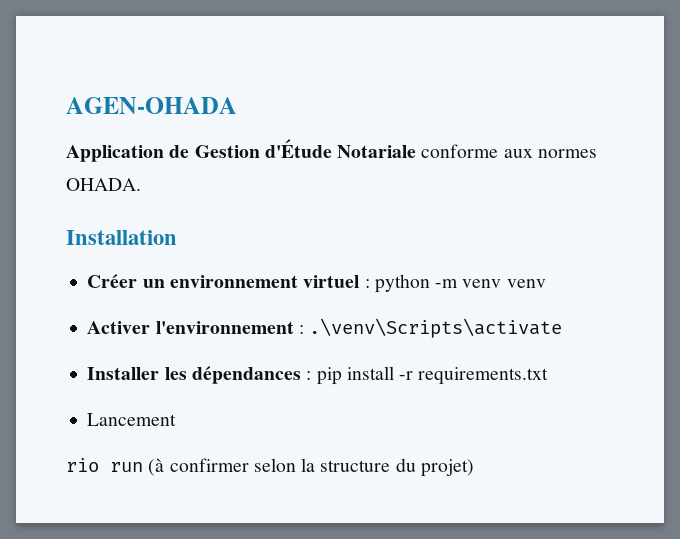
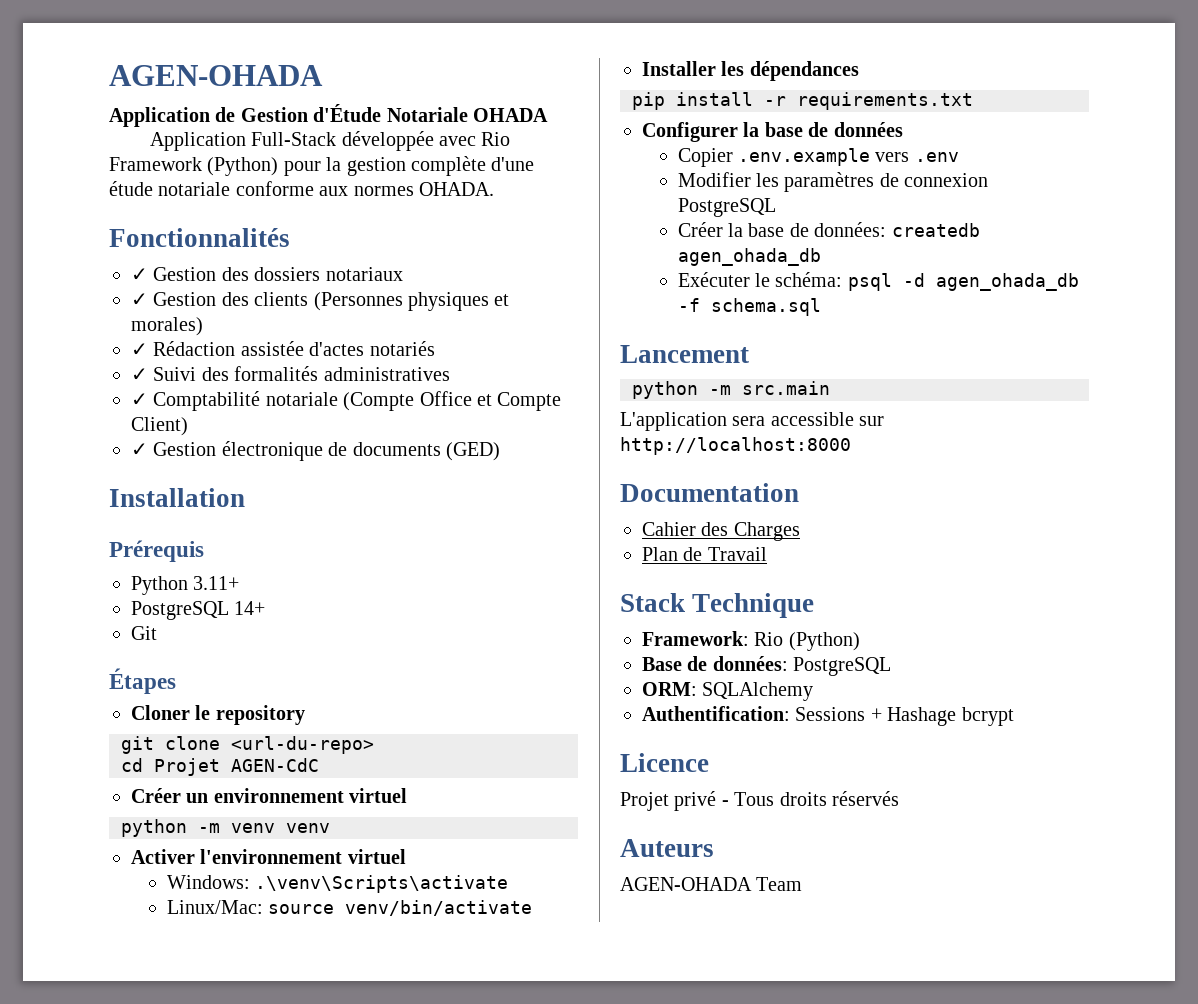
[421,144,597,158] [66,178,141,191] [66,230,177,245] conforme aux normes OHADA. // Installation -> [473,108,548,122] [149,131,511,151] [109,156,535,176] [109,181,494,196] [109,228,290,247] [131,267,403,281] [131,292,510,311] [131,317,203,336] [131,341,435,356] [131,366,450,381] [131,391,562,411] [131,417,188,436] [131,441,500,461] [109,488,245,507] [109,540,204,562] [131,576,240,595] [131,601,266,620] [131,626,157,640] [109,668,176,694] [131,705,305,725] [121,736,374,754] [121,758,319,776] OHADA // Application Full-Stack développée avec Rio Framework (Python) pour la gestion complète d'une étude notariale conforme aux normes OHADA. // Fonctionnalités // ✓ Gestion des dossiers notariaux // ✓ Gestion des clients (Personnes physiques et morales) // ✓ Rédaction assistée d'actes notariés // ✓ Suivi des formalités administratives // ✓ Comptabilité notariale (Compte Office et Compte Client) // ✓ Gestion électronique de documents (GED) // Installation // Prérequis // Python 3.11+ // PostgreSQL 14+ // Git // Étapes // Cloner le repository // git clone <url-du-repo> // cd Projet AGEN-CdC
[364,279,370,288] : -> (408, 795) //
[298,325,304,334] : -> [347,849,406,864] [166,875,250,889] virtuel // Windows:
(563, 328) none -> [166,900,533,916] // Linux/Mac: source venv/bin/activate
[306,371,312,380] : -> (859, 71) //
[87,413,177,426] [66,458,474,477] Lancement // rio run (à confirmer selon la structure du projet) -> [642,122,903,142] [677,148,959,167] [677,172,989,192] [677,198,776,217] [677,222,980,237] [677,248,821,266] [677,272,1079,291] [677,298,821,316] [620,345,749,363] [632,381,830,399] [620,412,885,431] [620,437,851,455] [620,483,799,502] [642,522,800,541] [642,547,767,561] [620,593,815,618] [642,631,860,651] [642,656,892,676] [642,682,814,701] [642,706,1014,726] [620,753,709,772] [620,791,899,811] [620,839,714,857] [620,877,803,891] Configurer la base de données // Copier .env.example vers .env // Modifier les paramètres de connexion PostgreSQL // Créer la base de données: createdb agen_ohada_db // Exécuter le schéma: psql -d agen_ohada_db -f schema.sql // Lancement // python -m src.main // L'application sera accessible sur http://localhost:8000 // Documentation // Cahier des Charges // Plan de Travail // Stack Technique // Framework: Rio (Python) // Base de données: PostgreSQL // ORM: SQLAlchemy // Authentification: Sessions + Hashage bcrypt // Licence // Projet privé - Tous droits réservés // Auteurs // AGEN-OHADA Team

